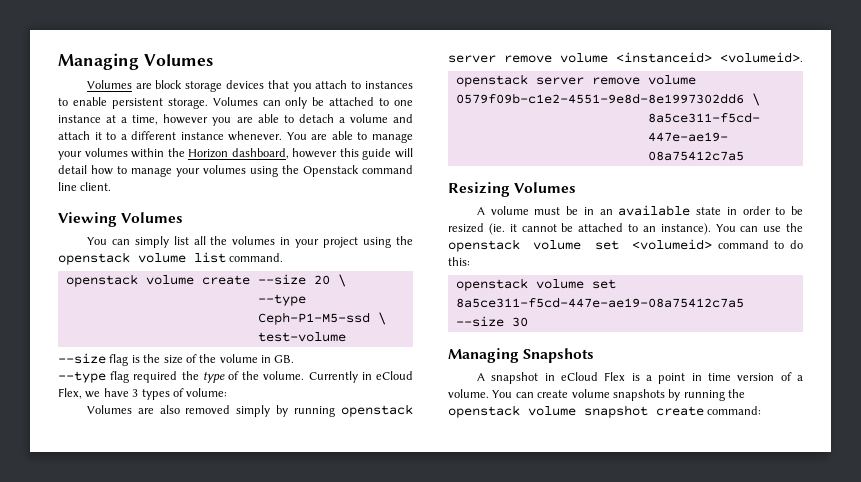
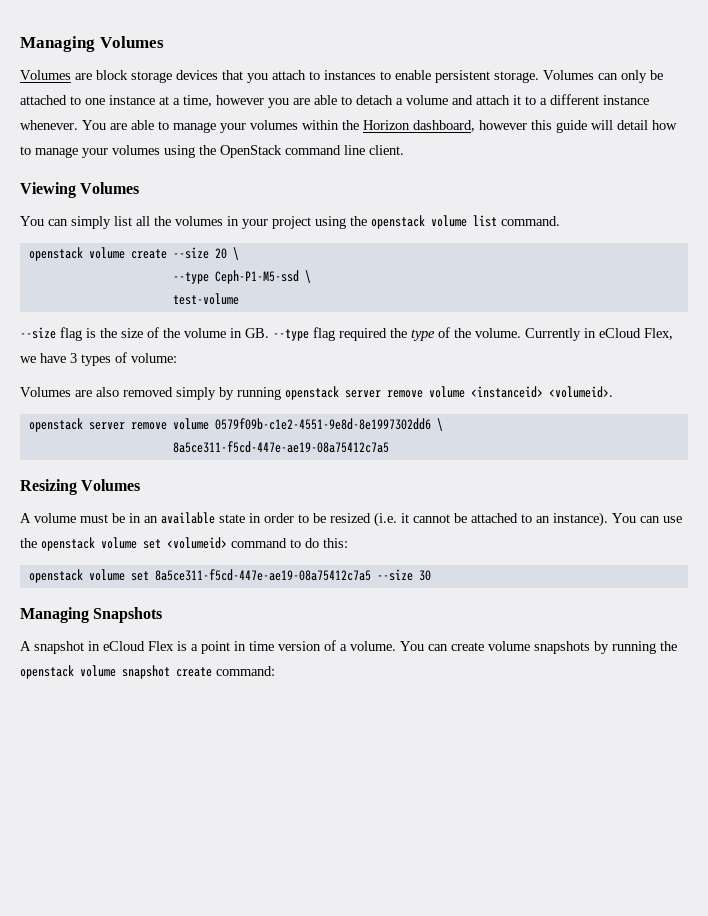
[303,165,359,177] Openstack -> [220,145,282,158] OpenStack
(295, 359) // -> (269, 333) none
[488,223,505,235] (ie. -> [374,512,397,527] (i.e.

